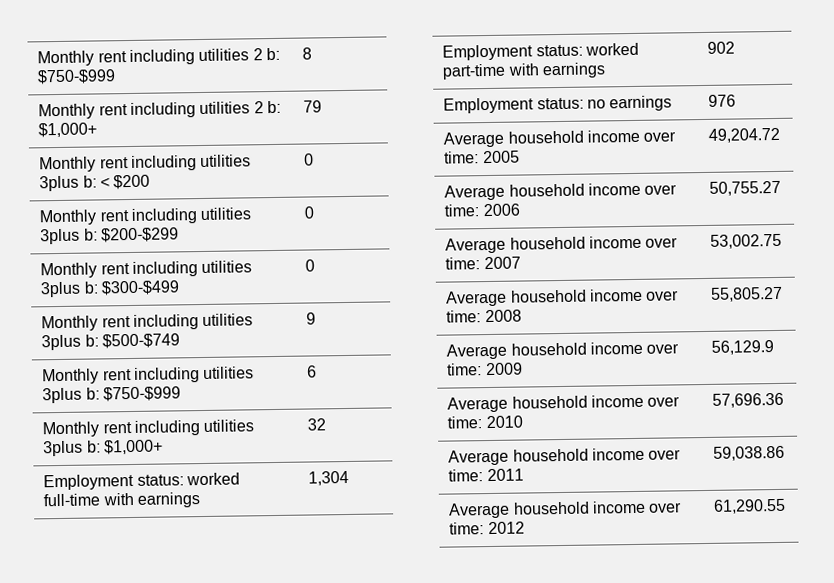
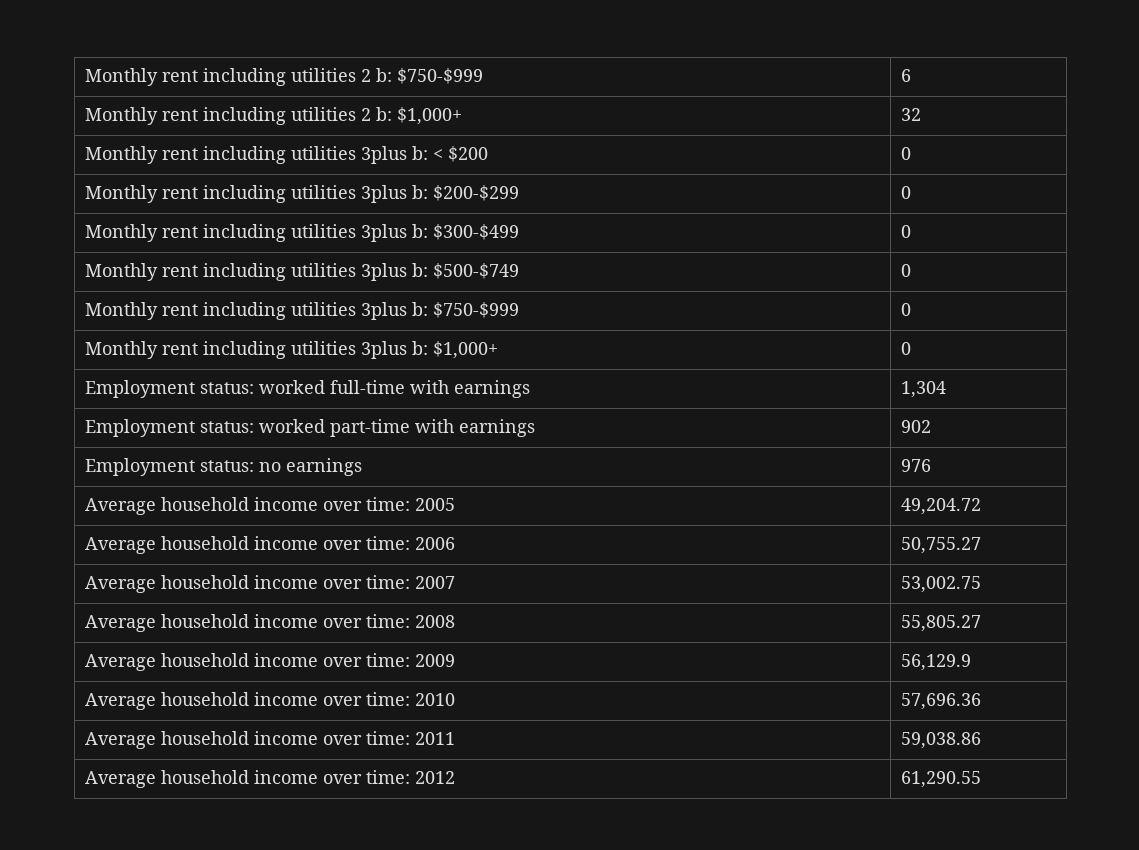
[302,47,313,60] 8 -> [901,69,912,82] 6
[303,100,323,113] 79 -> [901,108,922,121] 32
[306,312,317,325] 9 -> [901,264,912,277] 0
[307,365,318,378] 6 -> [901,303,912,316] 0
[307,418,327,431] 32 -> [901,342,912,355] 0

